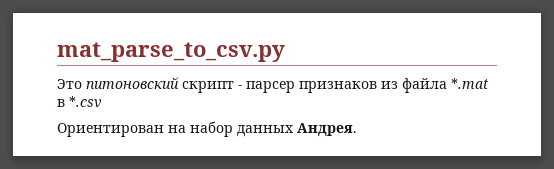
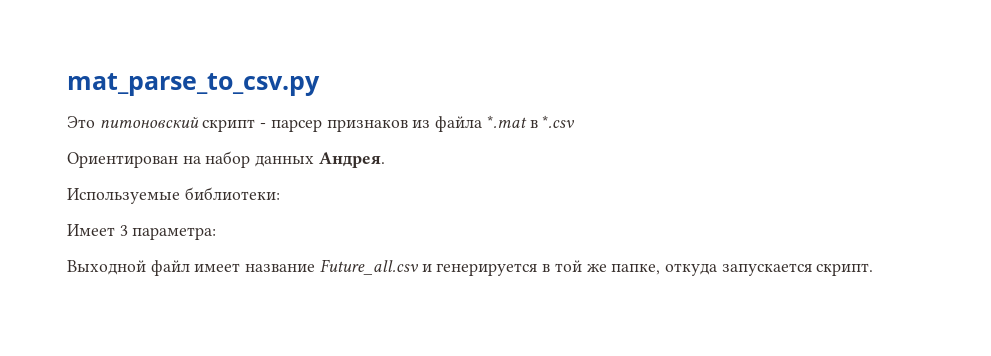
(357, 130) none -> [67,187,280,204] [67,224,217,240] [67,259,874,276] // Используемые библиотеки: // Имеет 3 параметра: // Выходной файл имеет название Future_all.csv и генерируется в той же папке, откуда запускается скрипт.

